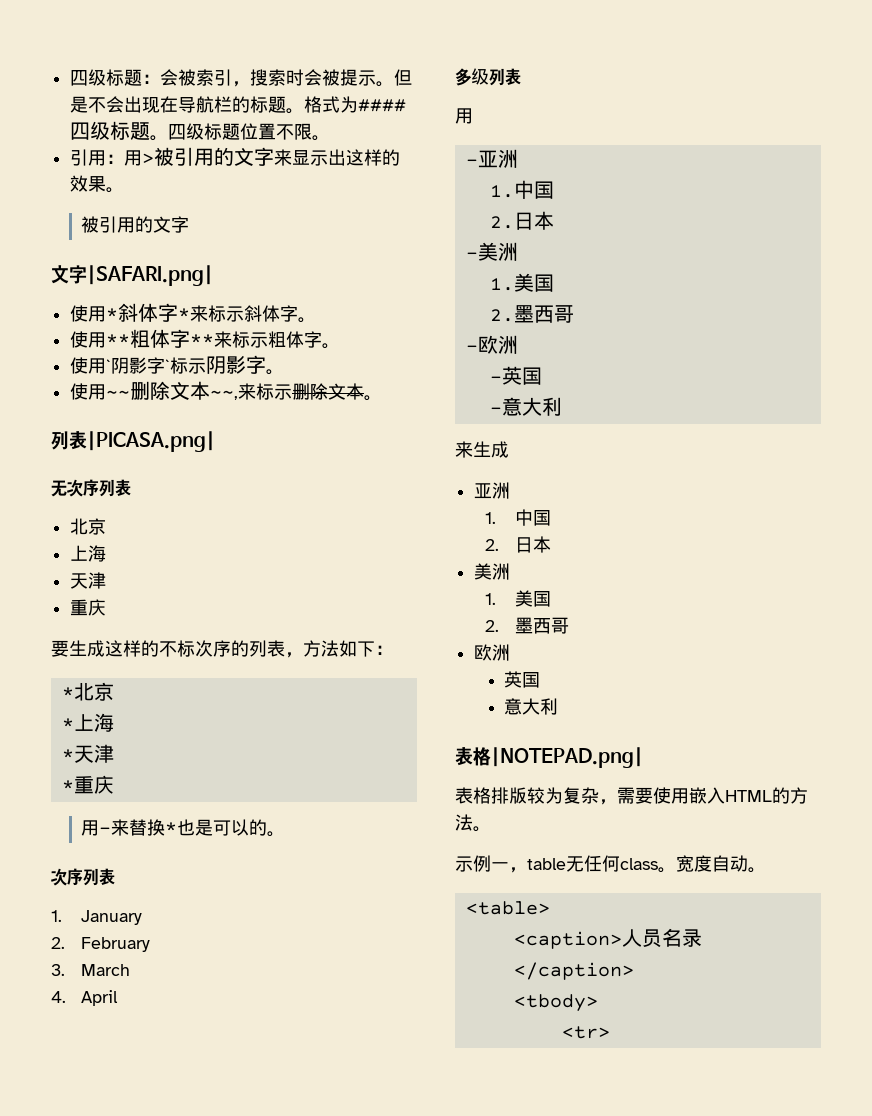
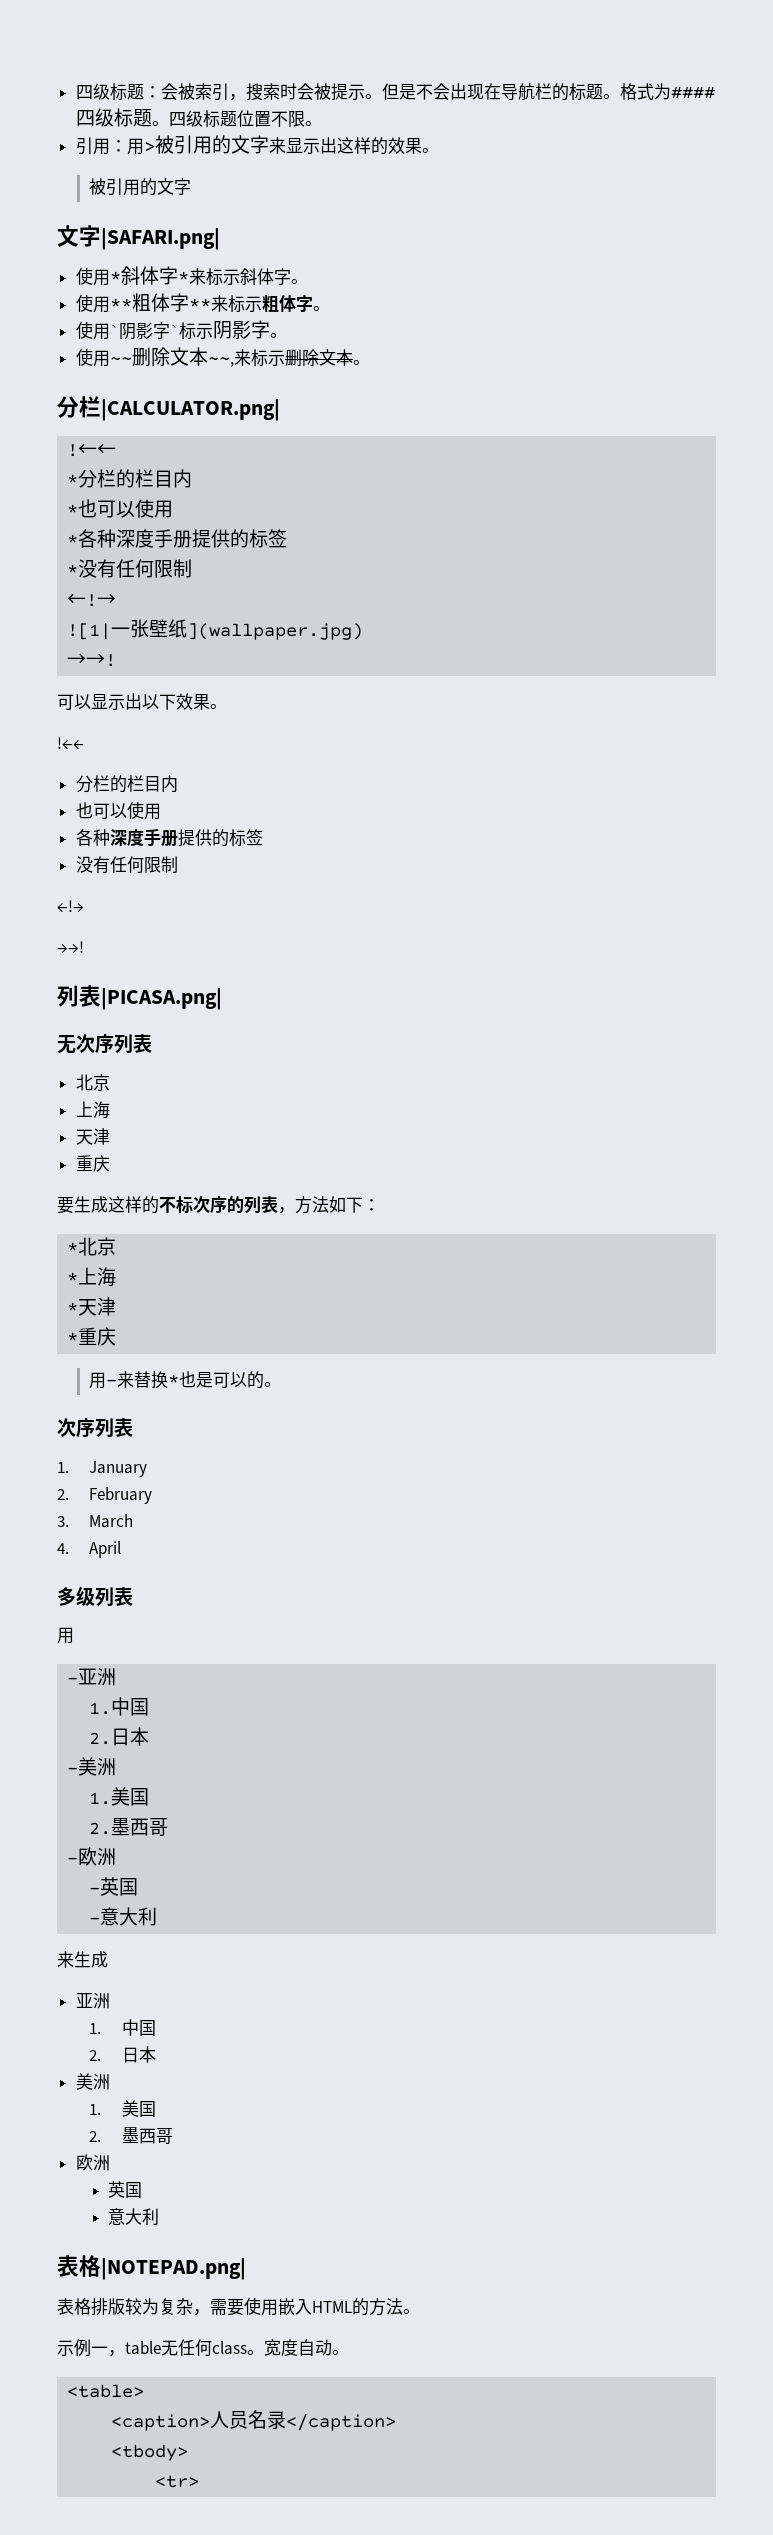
(383, 398) none -> [57,396,280,421] [67,443,117,457] [67,469,193,488] [67,499,174,518] [67,529,288,548] [67,559,193,578] [67,593,117,607] [67,619,364,640] [67,653,117,667] [57,693,227,710] [57,737,84,750] [75,775,178,793] [75,801,161,820] [75,828,263,847] [75,856,178,874] [57,900,84,913] [57,941,84,954] // 分栏|CALCULATOR.png| // !←← // *分栏的栏目内 // *也可以使用 // *各种深度手册提供的标签 // *没有任何限制 // ←!→ // ![1|一张壁纸](wallpaper.jpg) // →→! // 可以显示出以下效果。 // !←← // 分栏的栏目内 // 也可以使用 // 各种深度手册提供的标签 // 没有任何限制 // ←!→ // →→!

